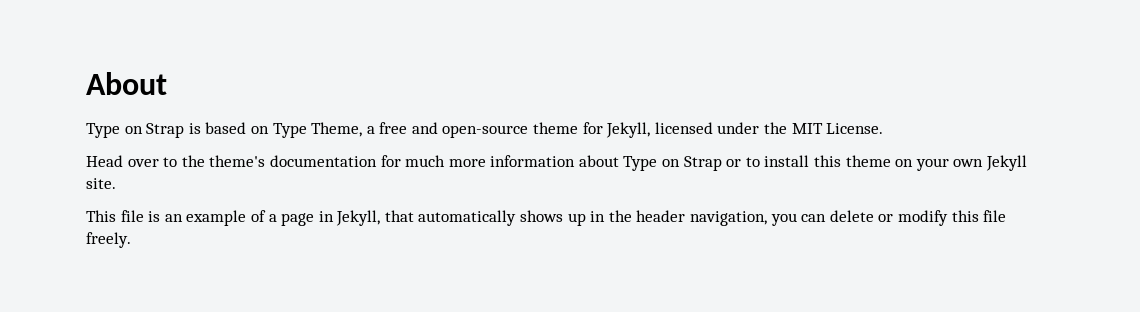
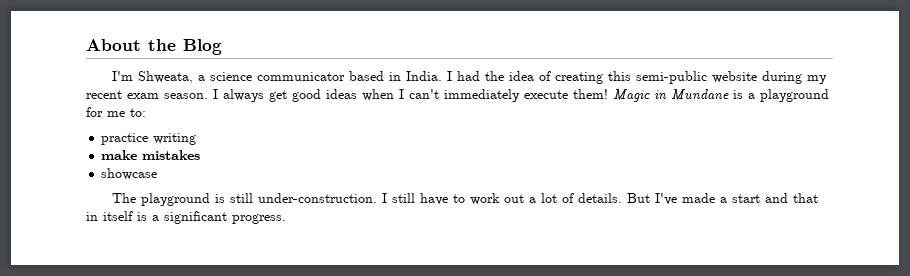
[86,122,884,138] [86,155,1027,171] [86,178,116,189] [86,210,1007,226] [86,232,131,248] // Type on Strap is based on Type Theme, a free and open-source theme for Jekyll, licensed under the MIT License. // Head over to the theme's documentation for much more information about Type on Strap or to install this theme on your own Jekyll site. // This file is an example of a page in Jekyll, that automatically shows up in the header navigation, you can delete or modify this file freely. -> [148,39,222,55] [112,71,828,84] [86,89,829,102] [86,107,146,117] [101,133,197,145] [101,150,201,160] [101,168,158,180] [112,193,819,206] [86,211,286,224] the Blog // I'm Shweata, a science communicator based in India. I had the idea of creating this semi-public website during my recent exam season. I always get good ideas when I can't immediately execute them! Magic in Mundane is a playground for me to: // practice writing // make mistakes // showcase // The playground is still under-construction. I still have to work out a lot of details. But I've made a start and that in itself is a significant progress.

